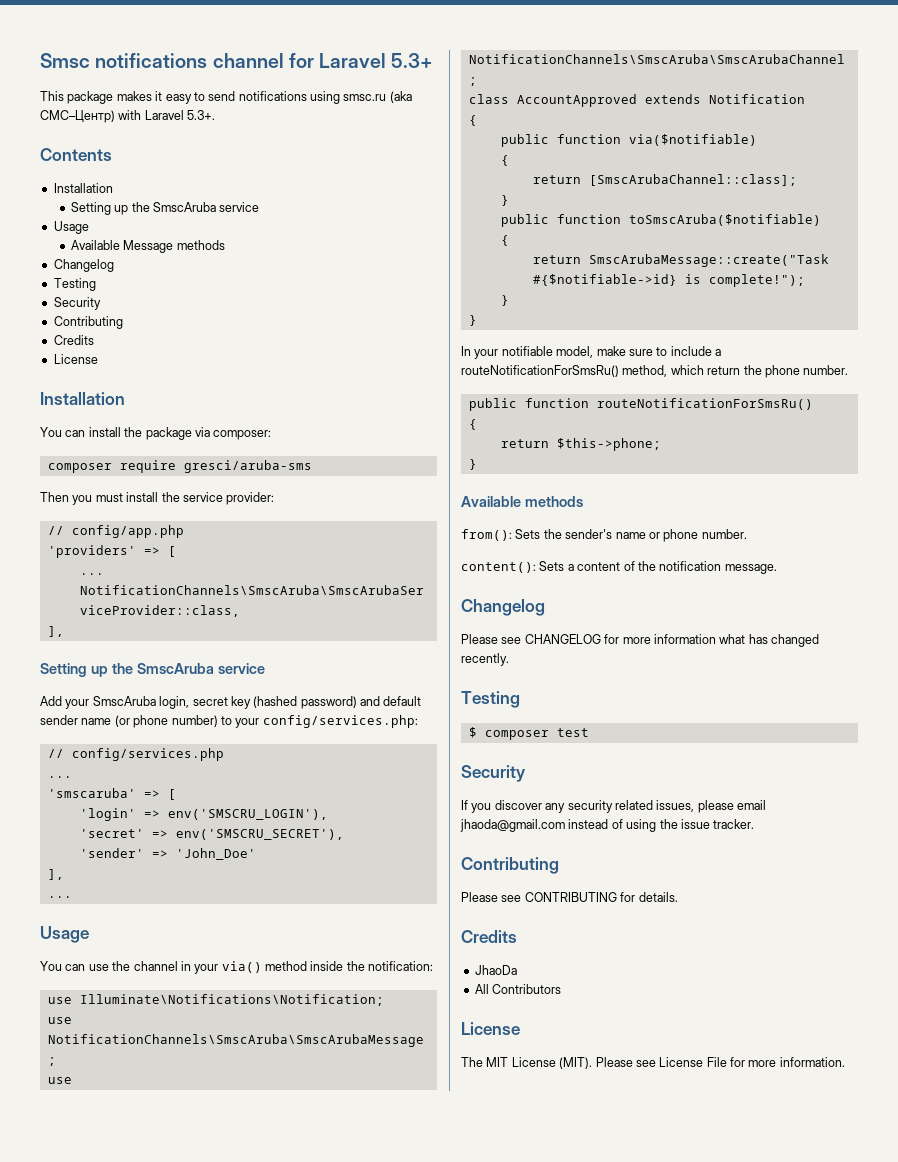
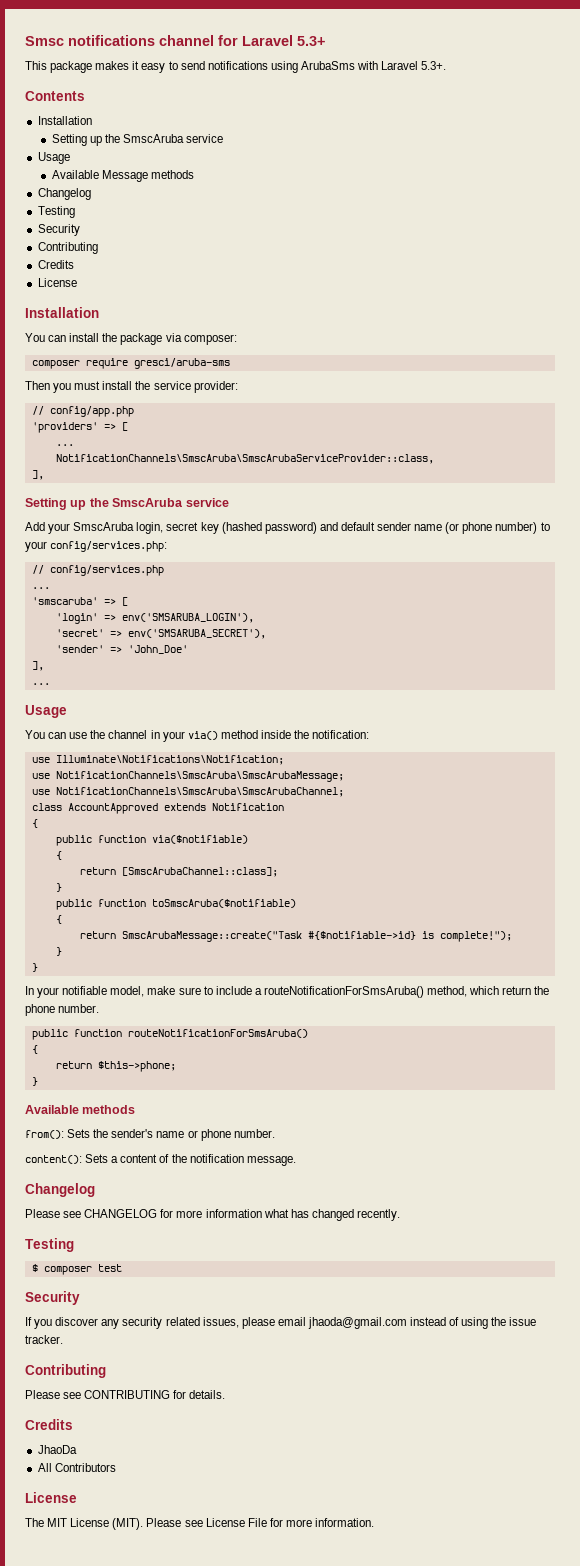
[343,91,412,103] [40,110,115,123] smsc.ru (aka СМС–Центр) -> [300,61,355,70] ArubaSms
[167,809,328,820] env('SMSCRU_LOGIN'), -> [121,613,254,623] env('SMSARUBA_LOGIN'),
[175,829,344,840] env('SMSCRU_SECRET'), -> [127,629,266,639] env('SMSARUBA_SECRET'),
[461,365,619,377] routeNotificationForSmsRu() -> [263,986,424,998] routeNotificationForSmsAruba()
[596,398,813,410] routeNotificationForSmsRu() -> [127,1029,308,1038] routeNotificationForSmsAruba()

